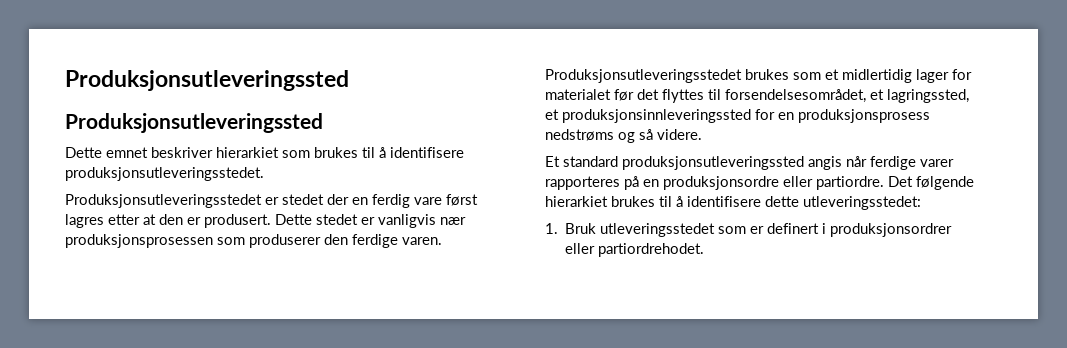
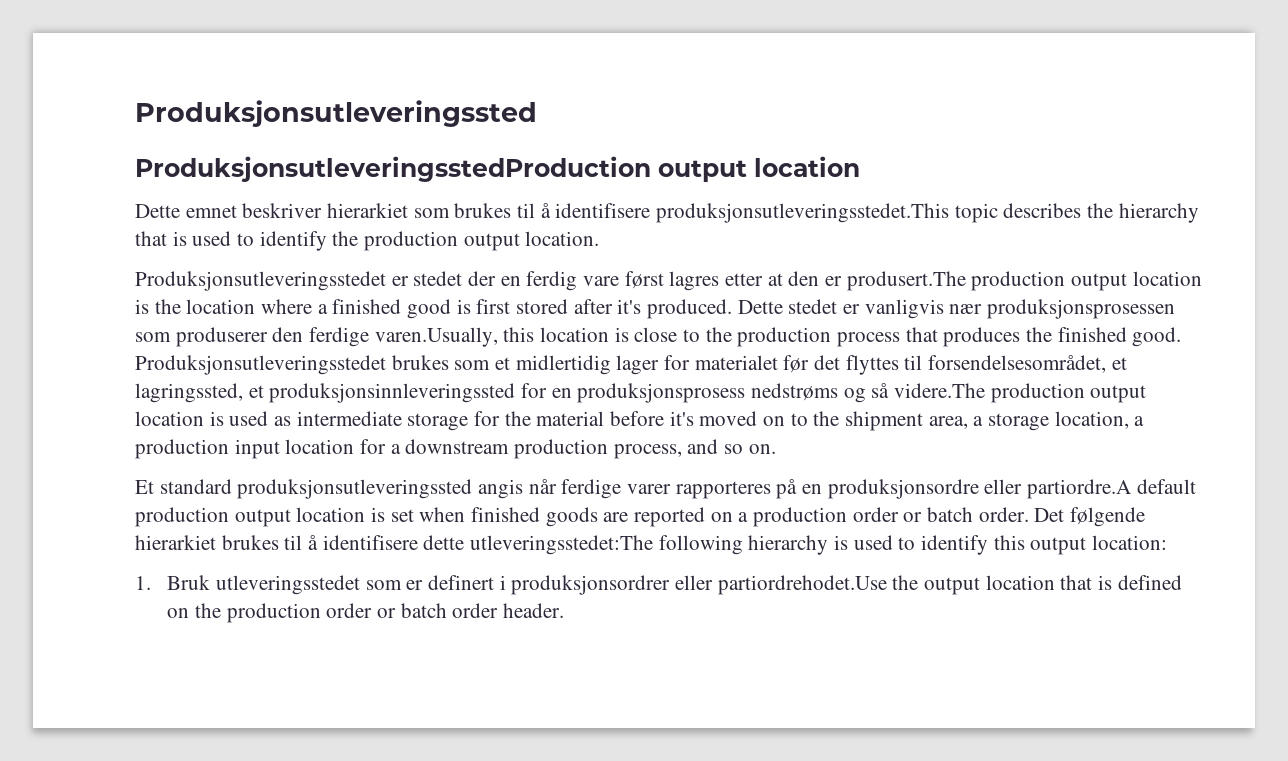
[65,70,349,91] [65,113,323,133] Produksjonsutleveringssted // Produksjonsutleveringssted -> [135,100,537,127] [135,156,860,182] Produksjonsutleveringssted // ProduksjonsutleveringsstedProduction output location
[65,167,264,181] produksjonsutleveringsstedet. -> [656,203,1199,223] [135,231,600,251] produksjonsutleveringsstedet.This topic describes the hierarchy that is used to identify the production output location.
[204,214,271,228] produsert. -> [846,271,1202,291] [135,299,733,319] produsert.The production output location is the location where a finished good is first stored after it's produced.
[402,237,442,245] varen. -> [374,327,1182,347] varen.Usually, this location is close to the production process that produces the finished good.
[657,129,702,140] videre. -> [894,383,1147,403] [135,411,1145,431] [135,439,776,459] videre.The production output location is used as intermediate storage for the material before it's moved on to the shipment area, a storage location, a production input location for a downstream production process, and so on.
[816,176,884,190] partiordre. -> [1027,479,1196,499] [135,507,1029,527] partiordre.A default production output location is set when finished goods are reported on a production order or batch order.
[803,196,921,210] utleveringsstedet: -> [470,535,1168,555] utleveringsstedet:The following hierarchy is used to identify this output location:
[598,243,705,257] partiordrehodet. -> [717,575,1182,595] [167,603,565,623] partiordrehodet.Use the output location that is defined on the production order or batch order header.

